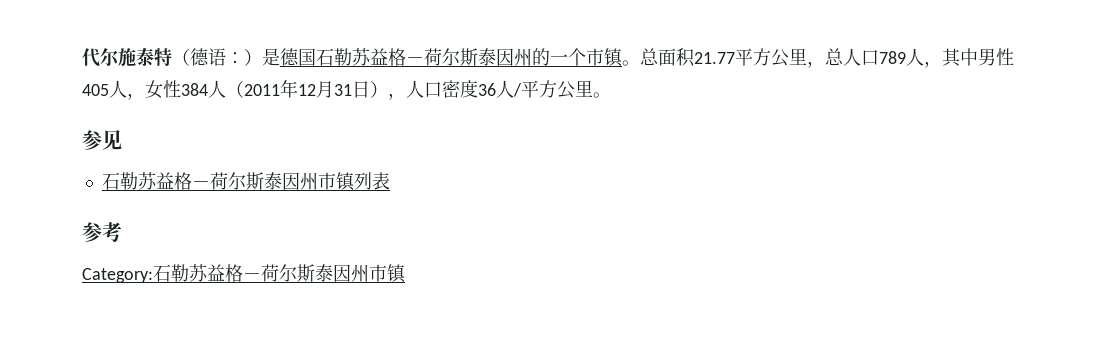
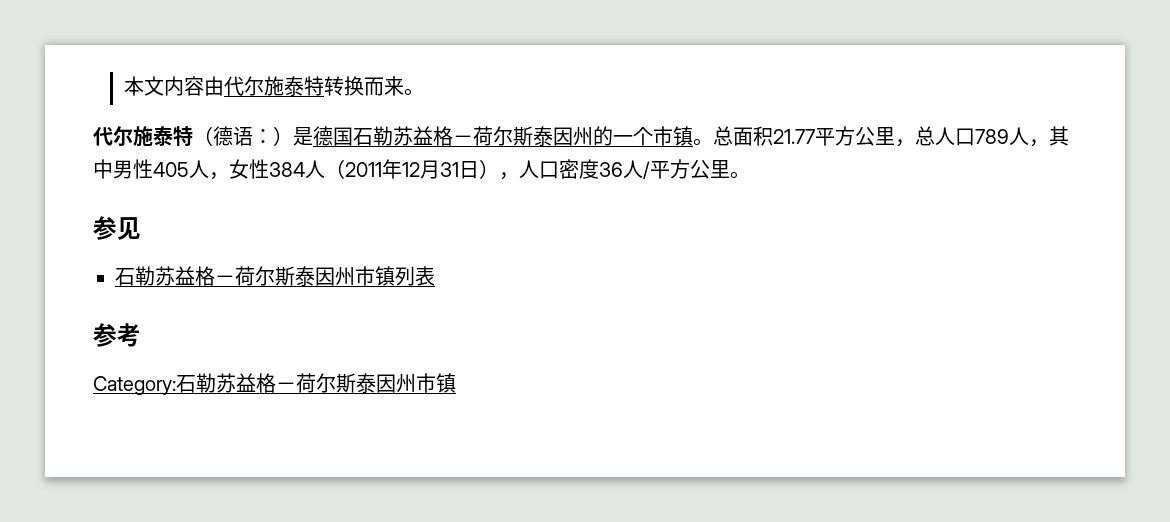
(82, 57) none -> [123,76,424,96] 本文内容由代尔施泰特转换而来。 //

